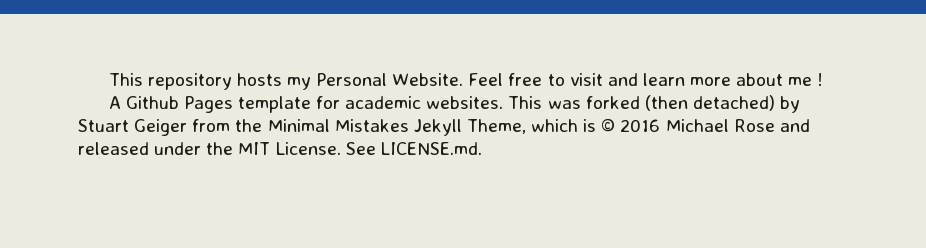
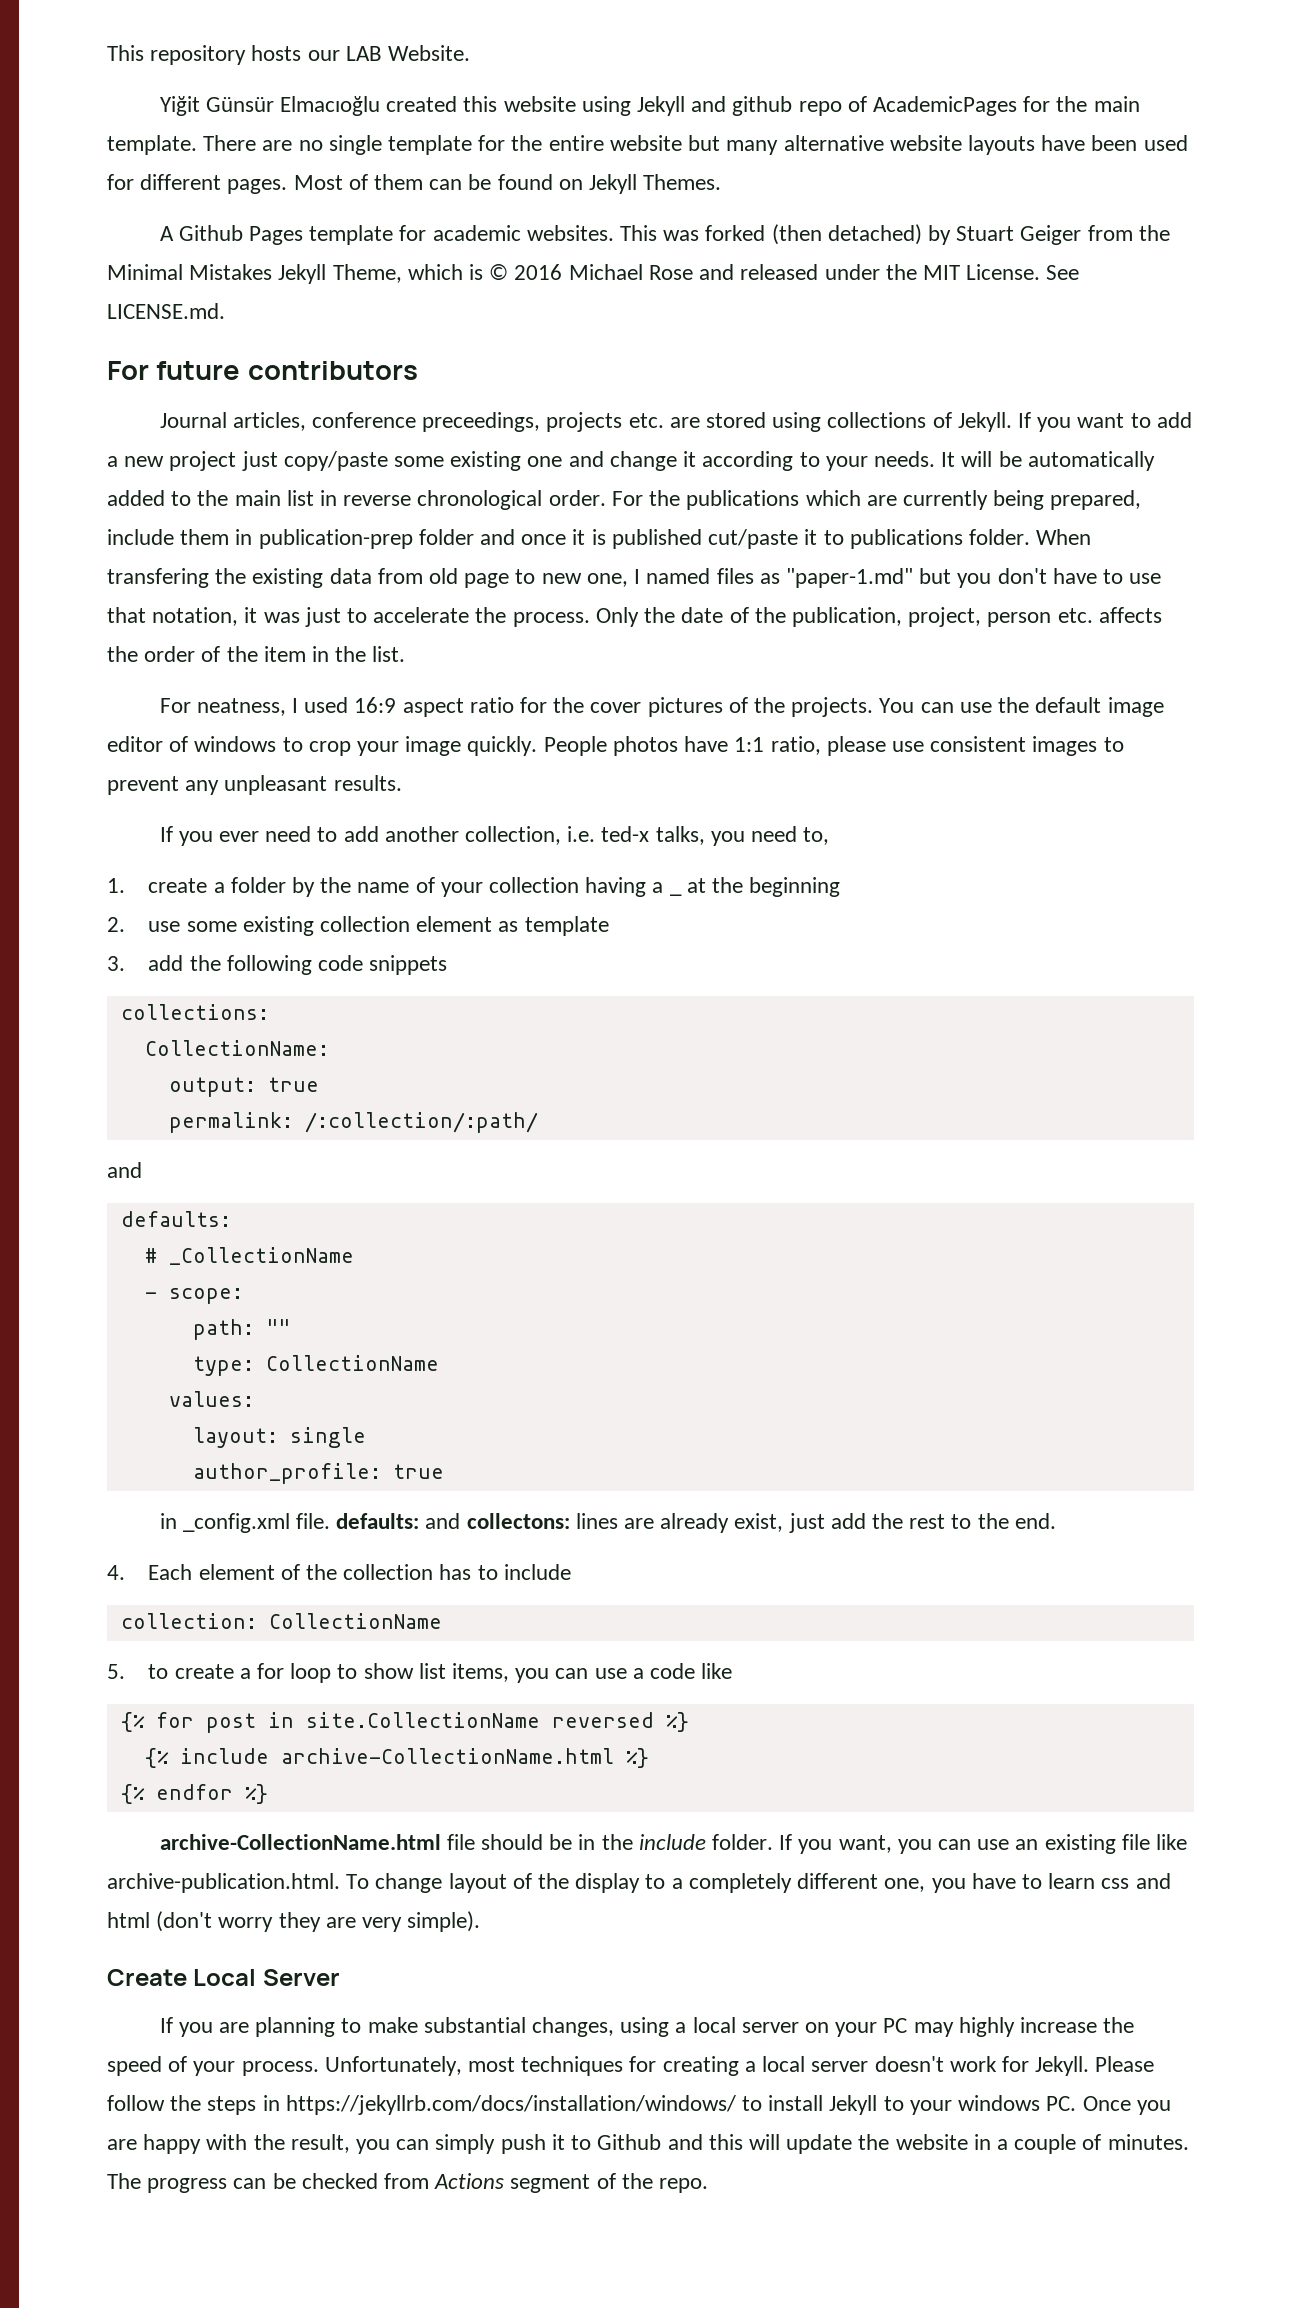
[286,73,388,90] my Personal -> [307,46,382,61] our LAB
[468,73,824,86] Feel free to visit and learn more about me ! -> [159,96,1140,116] [107,135,1188,155] [107,174,722,194] // Yiğit Günsür Elmacıoğlu created this website using Jekyll and github repo of AcademicPages for the main template. There are no single template for the entire website but many alternative website layouts have been used for different pages. Most of them can be found on Jekyll Themes.
(482, 148) none -> [107,361,418,380] [159,412,1192,432] [107,451,1155,471] [107,490,1142,510] [107,529,1092,549] [107,568,1162,588] [107,607,1162,627] [107,646,406,662] [159,697,1164,717] [107,736,1124,756] [107,775,402,795] [159,826,830,846] [107,877,664,897] [669,893,682,896] [686,877,841,897] [107,916,609,936] [107,955,448,975] [120,1004,269,1020] [144,1040,329,1056] [168,1077,319,1097] [168,1112,538,1133] [107,1162,142,1178] [120,1211,231,1227] [144,1247,354,1265] [144,1288,243,1304] [192,1319,290,1340] [192,1355,439,1376] [168,1391,254,1407] [192,1427,366,1448] [192,1463,444,1484] [159,1513,1056,1533] [107,1564,571,1580] [120,1613,442,1629] [107,1663,733,1683] [120,1712,689,1733] [144,1748,649,1768] [120,1784,268,1804] [159,1834,1188,1854] [107,1873,1171,1893] [107,1911,481,1932] [107,1969,340,1986] [159,2017,1135,2037] [107,2056,1155,2076] [107,2095,1171,2115] [107,2134,1189,2154] [107,2173,709,2193] // For future contributors // Journal articles, conference preceedings, projects etc. are stored using collections of Jekyll. If you want to add a new project just copy/paste some existing one and change it according to your needs. It will be automatically added to the main list in reverse chronological order. For the publications which are currently being prepared, include them in publication-prep folder and once it is published cut/paste it to publications folder. When transfering the existing data from old page to new one, I named files as "paper-1.md" but you don't have to use that notation, it was just to accelerate the process. Only the date of the publication, project, person etc. affects the order of the item in the list. // For neatness, I used 16:9 aspect ratio for the cover pictures of the projects. You can use the default image editor of windows to crop your image quickly. People photos have 1:1 ratio, please use consistent images to prevent any unpleasant results. // If you ever need to add another collection, i.e. ted-x talks, you need to, // 1. create a folder by the name of your collection having a _ at the beginning // 2. use some existing collection element as template // 3. add the following code snippets // collections: // CollectionName: // output: true // permalink: /:collection/:path/ // and // defaults: // # _CollectionName // - scope: // path: "" // type: CollectionName // values: // layout: single // author_profile: true // in _config.xml file. defaults: and collectons: lines are already exist, just add the rest to the end. // 4. Each element of the collection has to include // collection: CollectionName // 5. to create a for loop to show list items, you can use a code like // {% for post in site.CollectionName reversed %} // {% include archive-CollectionName.html %} // {% endfor %} // archive-CollectionName.html file should be in the include folder. If you want, you can use an existing file like archive-publication.html. To change layout of the display to a completely different one, you have to learn css and html (don't worry they are very simple). // Create Local Server // If you are planning to make substantial changes, using a local server on your PC may highly increase the speed of your process. Unfortunately, most techniques for creating a local server doesn't work for Jekyll. Please follow the steps in https://jekyllrb.com/docs/installation/windows/ to install Jekyll to your windows PC. Once you are happy with the result, you can simply push it to Github and this will update the website in a couple of minutes. The progress can be checked from Actions segment of the repo.

